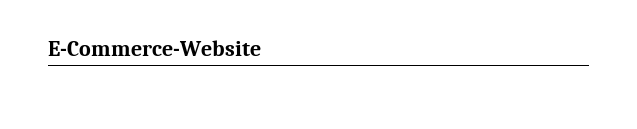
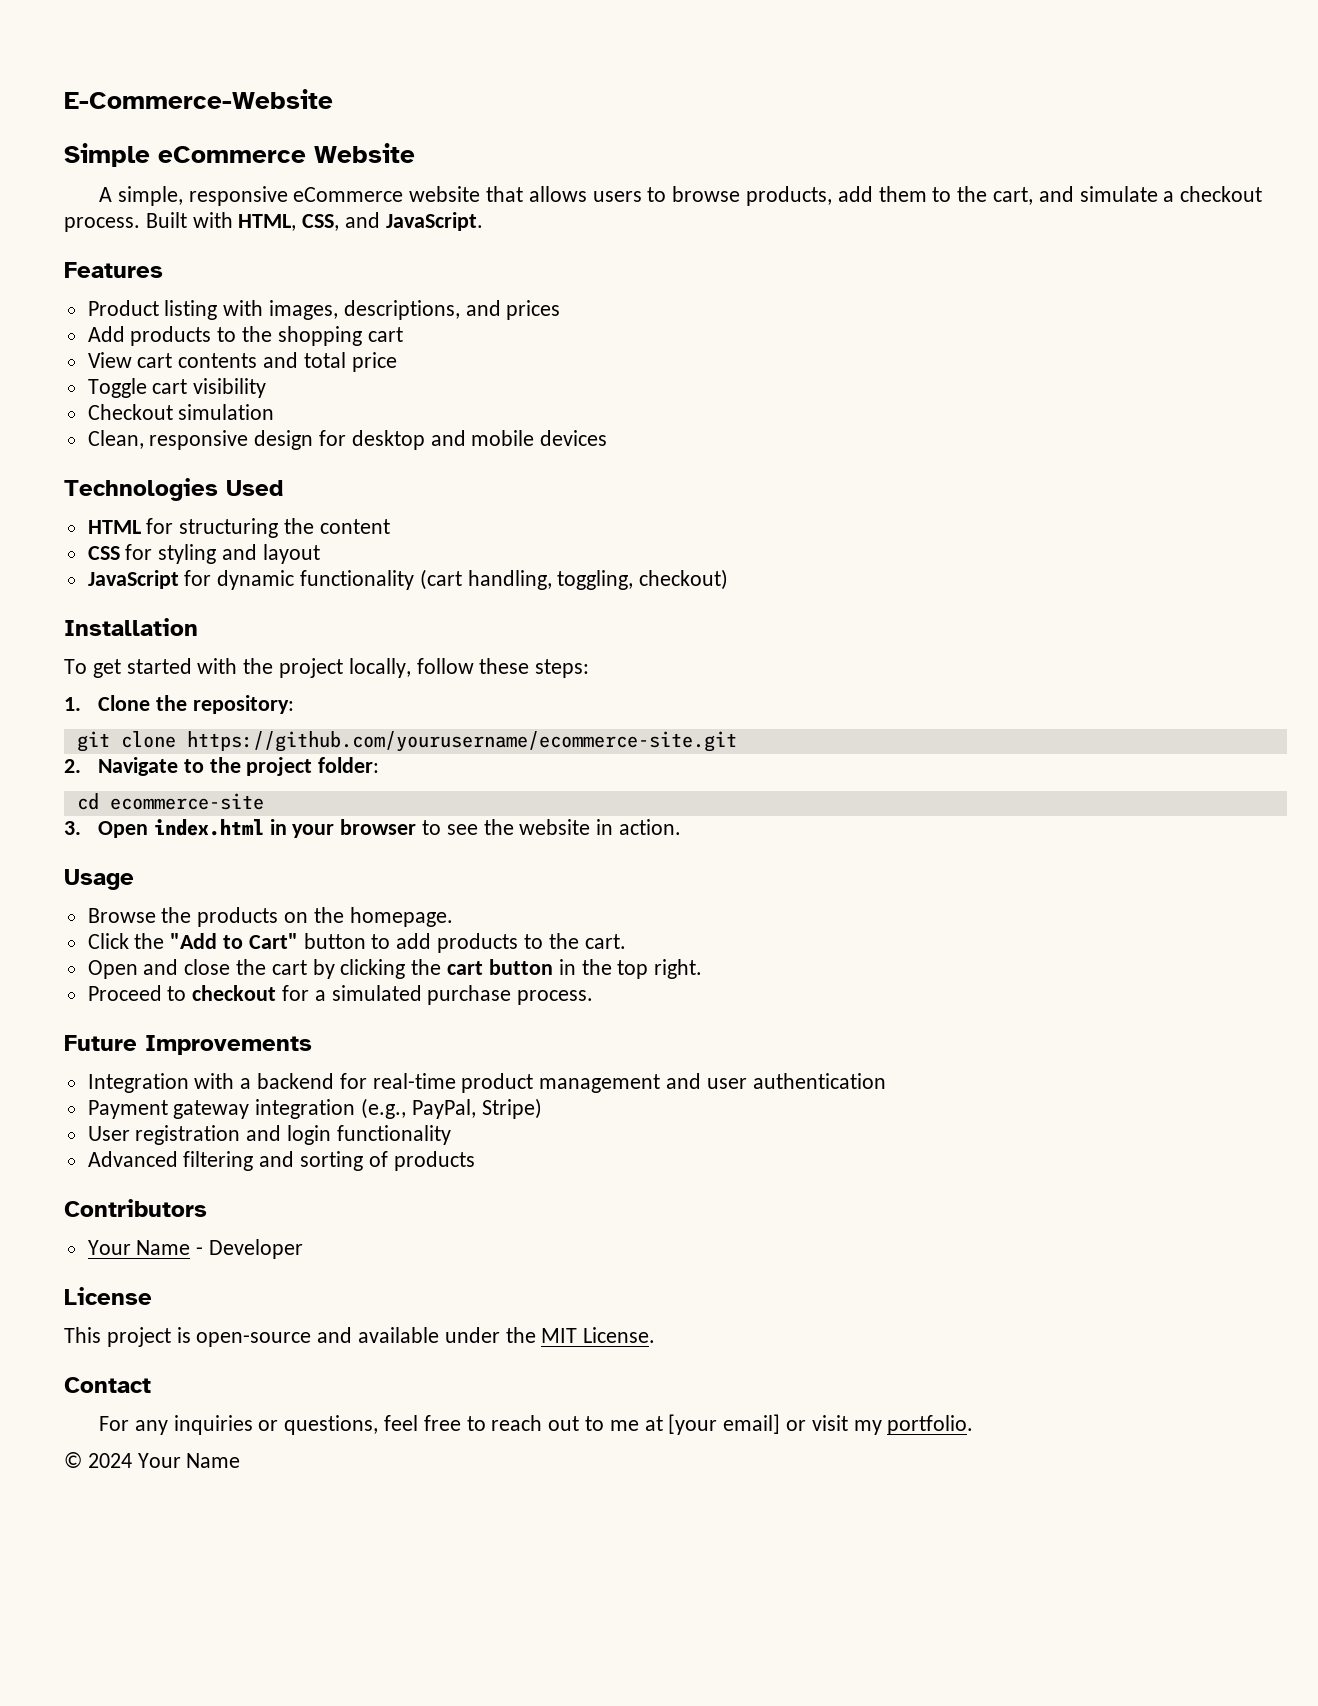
(261, 48) none -> [64,143,415,167] [98,186,1263,206] [64,212,483,232] [64,262,163,278] [87,300,561,320] [87,326,403,346] [87,352,397,372] [87,378,267,398] [87,404,275,420] [87,430,608,450] [64,478,283,501] [87,518,390,538] [87,544,320,564] [87,569,729,590] [64,618,198,636] [64,658,590,678] [64,695,294,714] [76,731,737,752] [64,757,380,776] [76,793,264,810] [64,819,682,838] [64,869,134,890] [87,907,453,927] [87,933,626,953] [87,959,703,979] [87,985,594,1005] [64,1035,312,1055] [87,1073,886,1093] [87,1098,542,1119] [87,1125,451,1145] [87,1151,475,1171] [64,1199,207,1217] [87,1239,304,1259] [64,1287,152,1305] [64,1327,656,1347] [64,1377,151,1393] [98,1414,974,1435] [64,1452,241,1468] // Simple eCommerce Website // A simple, responsive eCommerce website that allows users to browse products, add them to the cart, and simulate a checkout process. Built with HTML, CSS, and JavaScript. // Features // Product listing with images, descriptions, and prices // Add products to the shopping cart // View cart contents and total price // Toggle cart visibility // Checkout simulation // Clean, responsive design for desktop and mobile devices // Technologies Used // HTML for structuring the content // CSS for styling and layout // JavaScript for dynamic functionality (cart handling, toggling, checkout) // Installation // To get started with the project locally, follow these steps: // 1. Clone the repository: // git clone https://github.com/yourusername/ecommerce-site.git // 2. Navigate to the project folder: // cd ecommerce-site // 3. Open index.html in your browser to see the website in action. // Usage // Browse the products on the homepage. // Click the "Add to Cart" button to add products to the cart. // Open and close the cart by clicking the cart button in the top right. // Proceed to checkout for a simulated purchase process. // Future Improvements // Integration with a backend for real-time product management and user authentication // Payment gateway integration (e.g., PayPal, Stripe) // User registration and login functionality // Advanced filtering and sorting of products // Contributors // Your Name - Developer // License // This project is open-source and available under the MIT License. // Contact // For any inquiries or questions, feel free to reach out to me at [your email] or visit my portfolio. // © 2024 Your Name

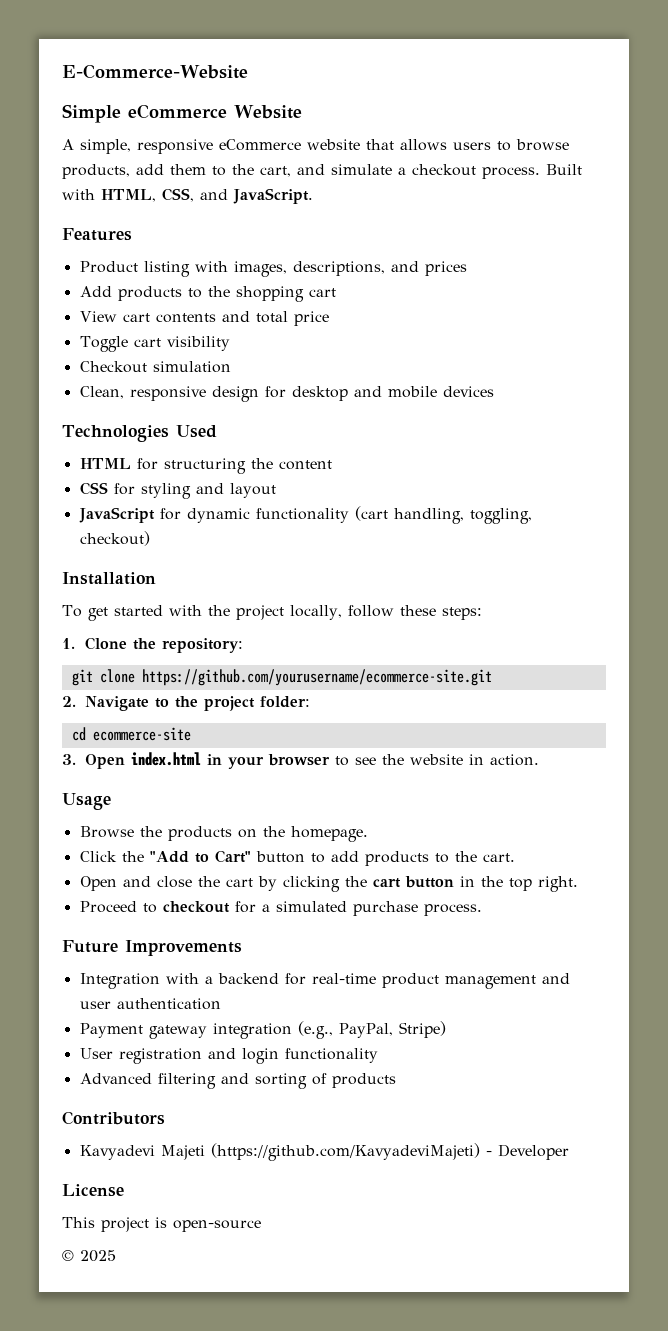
[87,1240,191,1255] Your Name -> [79,1143,480,1161] Kavyadevi Majeti (https://github.com/KavyadeviMajeti)
[317,1327,656,1343] [64,1377,151,1393] [98,1414,974,1435] [64,1452,241,1468] and available under the MIT License. // Contact // For any inquiries or questions, feel free to reach out to me at [your email] or visit my portfolio. // © 2024 Your Name -> [62,1250,116,1262] // © 2025

